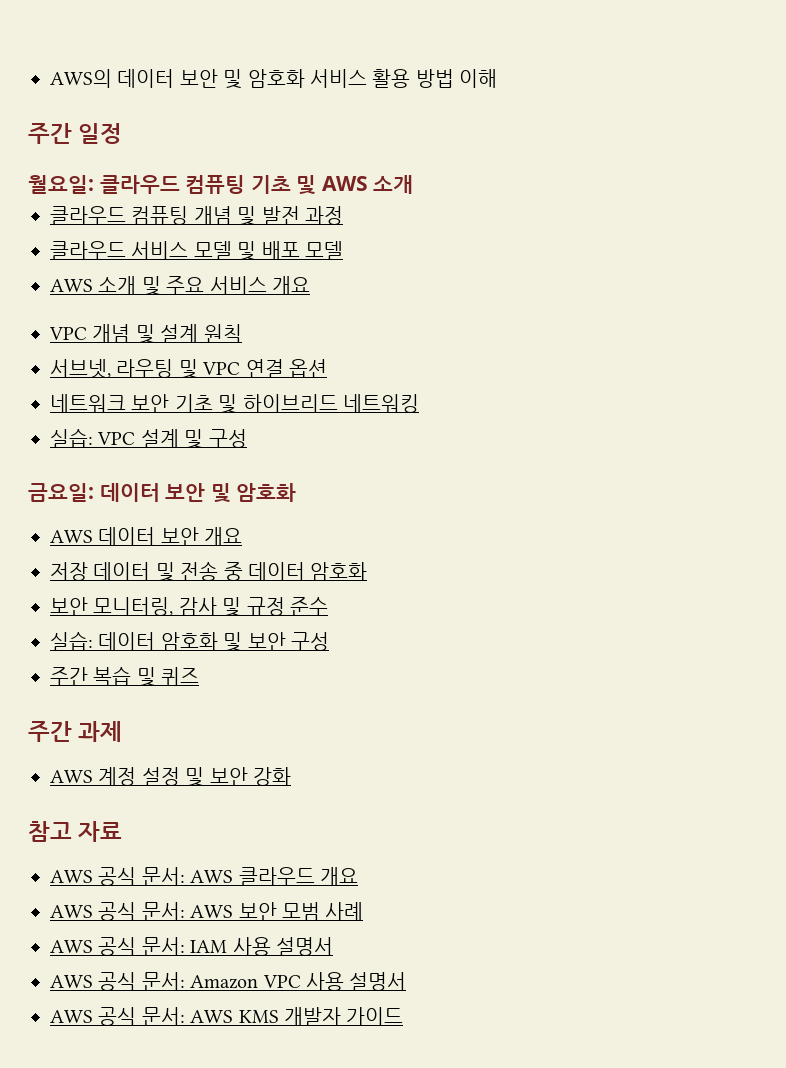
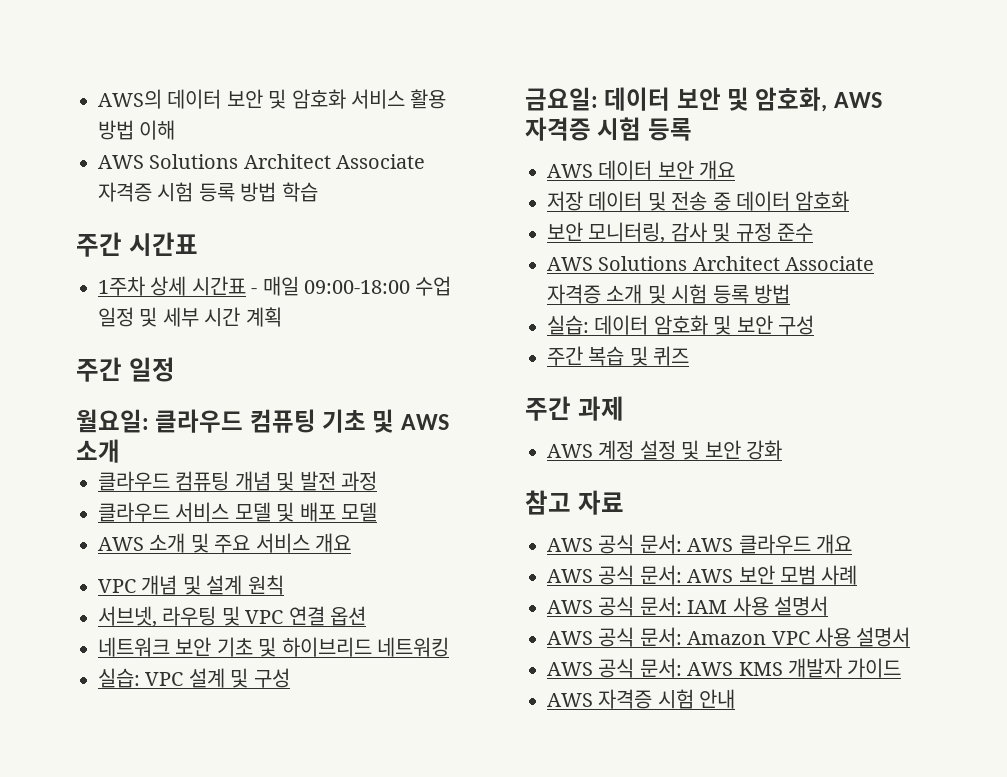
(498, 78) none -> [98,154,426,169] [98,182,318,202] [76,232,198,257] [98,276,452,296] [98,307,282,327] // AWS Solutions Architect Associate 자격증 시험 등록 방법 학습 // 주간 시간표 // 1주차 상세 시간표 - 매일 09:00-18:00 수업 일정 및 세부 시간 계획
[236,483,297,502] 암호화 -> [755,87,882,112] [525,117,692,141] 암호화, AWS 자격증 시험 등록
(328, 606) none -> [547,256,875,271] [547,284,790,304] // AWS Solutions Architect Associate 자격증 소개 및 시험 등록 방법
(404, 1016) none -> [547,689,736,709] // AWS 자격증 시험 안내

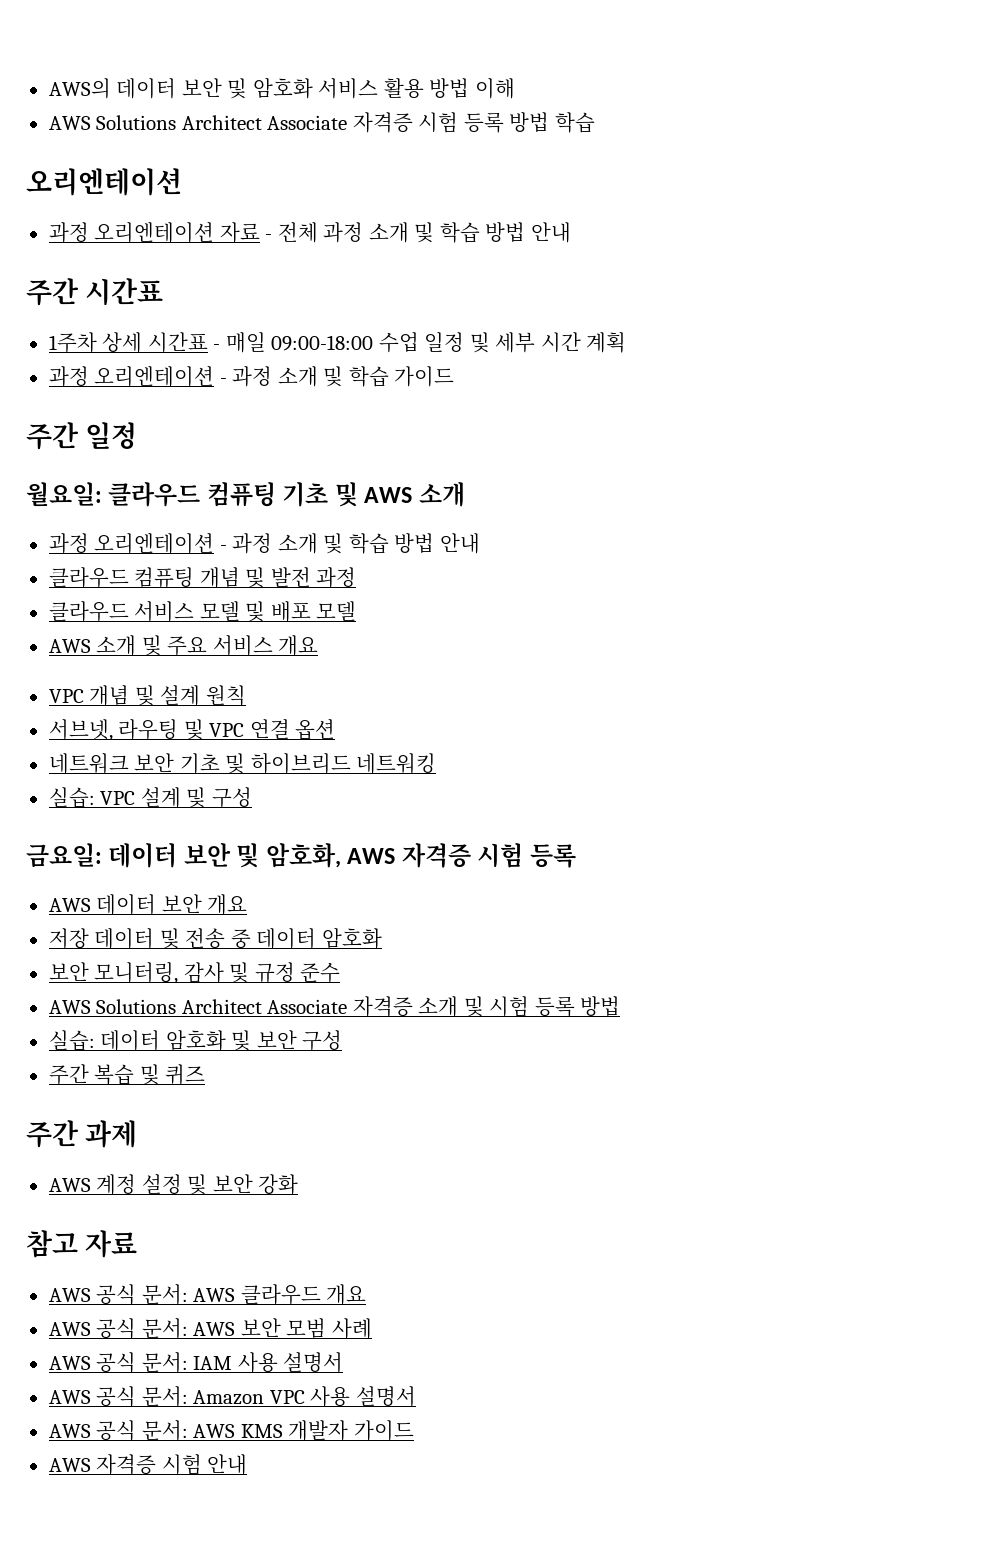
(318, 192) none -> [26,168,182,196] [48,222,571,243] // 오리엔테이션 // 과정 오리엔테이션 자료 - 전체 과정 소개 및 학습 방법 안내
(282, 317) none -> [48,366,455,387] // 과정 오리엔테이션 - 과정 소개 및 학습 가이드
(120, 451) none -> [48,533,480,554] // 과정 오리엔테이션 - 과정 소개 및 학습 방법 안내

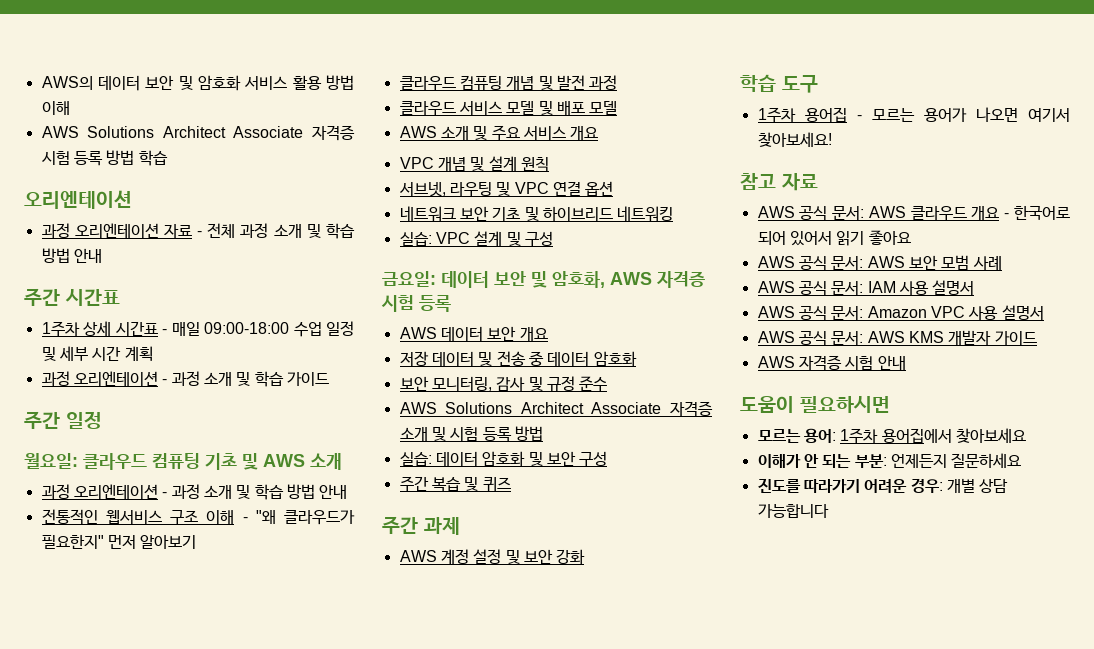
(480, 543) none -> [41,509,355,525] [41,534,197,549] // 전통적인 웹서비스 구조 이해 - "왜 클라우드가 필요한지" 먼저 알아보기
(299, 1184) none -> [740,74,818,93] [757,107,1070,123] [757,132,832,147] // 학습 도구 // 1주차 용어집 - 모르는 용어가 나오면 여기서 찾아보세요!
(367, 1294) none -> [1004,205,1070,220] [757,230,911,246] - 한국어로 되어 있어서 읽기 좋아요
(248, 1464) none -> [740,396,890,413] [757,428,1026,444] [757,453,1022,468] [757,478,1009,493] [757,504,829,518] // 도움이 필요하시면 // 모르는 용어: 1주차 용어집에서 찾아보세요 // 이해가 안 되는 부분: 언제든지 질문하세요 // 진도를 따라가기 어려운 경우: 개별 상담 가능합니다

